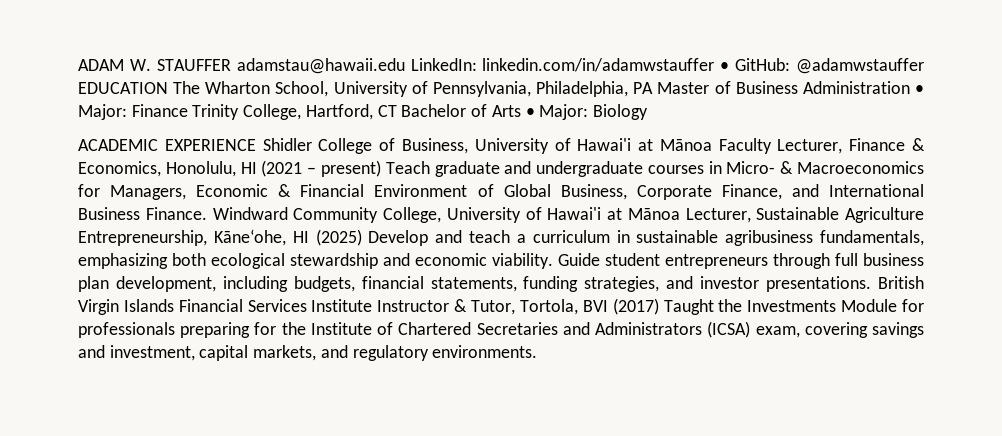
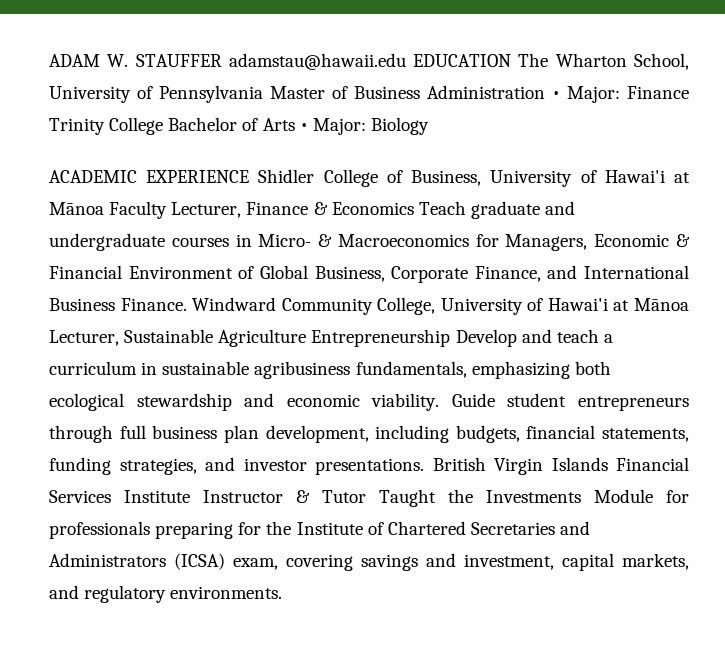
[410,58,924,74] LinkedIn: linkedin.com/in/adamwstauffer • GitHub: @adamwstauffer -> (406, 61) none
[432,81,654,97] Pennsylvania, Philadelphia, PA -> [159,85,263,103] Pennsylvania
[243,104,397,120] College, Hartford, CT -> [109,117,164,135] College
[78,160,381,177] Economics, Honolulu, HI (2021 – present) -> [331,202,414,215] Economics
[78,229,362,246] Entrepreneurship, Kāneʻohe, HI (2025) -> [311,329,451,347] Entrepreneurship
[471,298,659,315] Tutor, Tortola, BVI (2017) -> [322,490,366,503] Tutor

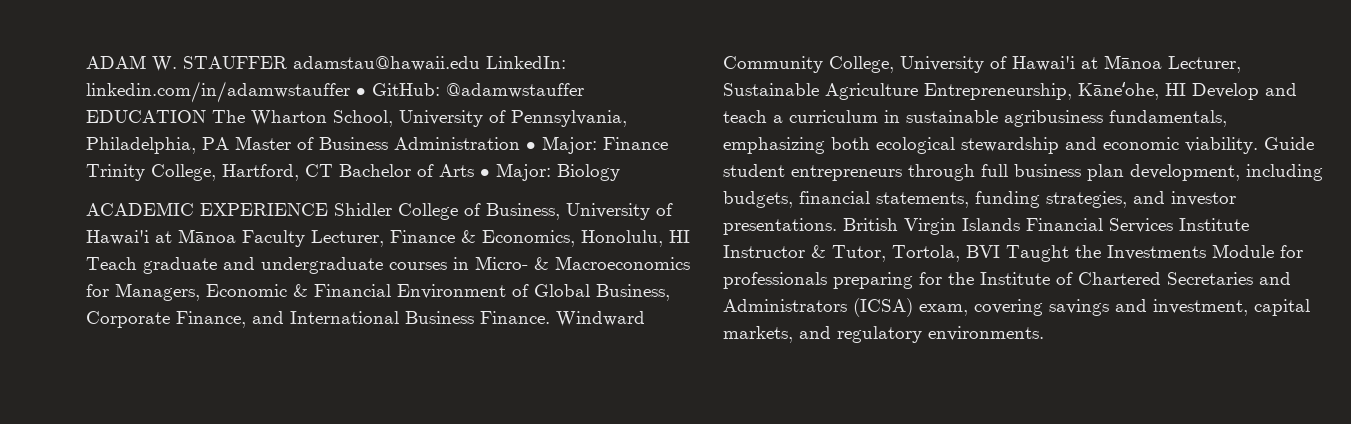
(406, 61) none -> [486,56,566,69] [86,81,584,103] LinkedIn: linkedin.com/in/adamwstauffer • GitHub: @adamwstauffer
[159,85,263,103] Pennsylvania -> [511,110,627,127] [86,137,229,154] Pennsylvania, Philadelphia, PA
[109,117,164,135] College -> [151,164,333,181] College, Hartford, CT
[331,202,414,215] Economics -> [482,230,690,247] Economics, Honolulu, HI
[311,329,451,347] Entrepreneurship -> [924,82,1186,100] Entrepreneurship, Kāneʻohe, HI
[322,490,366,503] Tutor -> [832,245,1000,262] Tutor, Tortola, BVI

